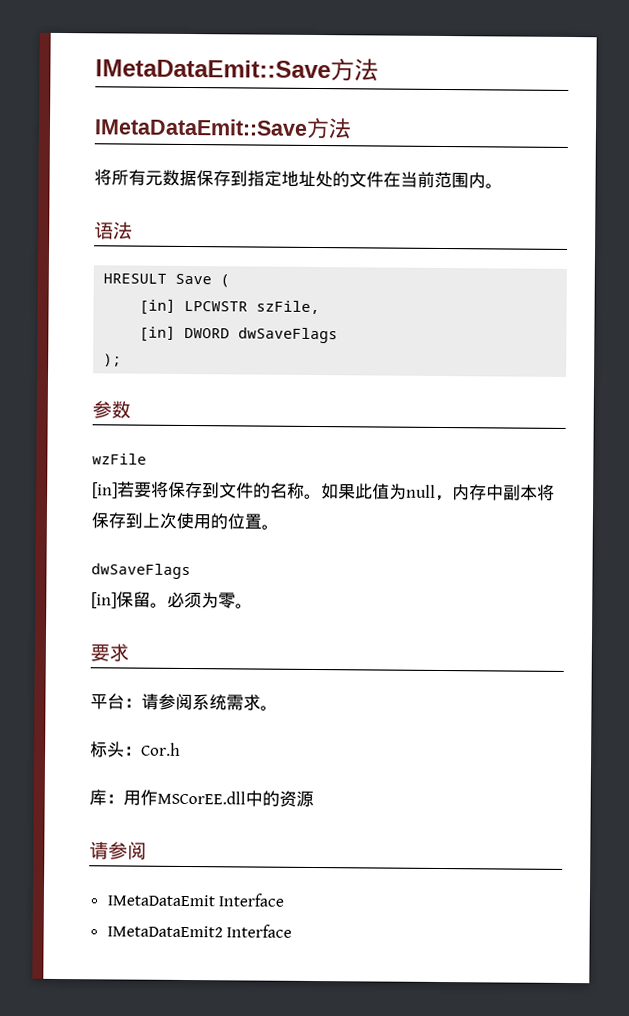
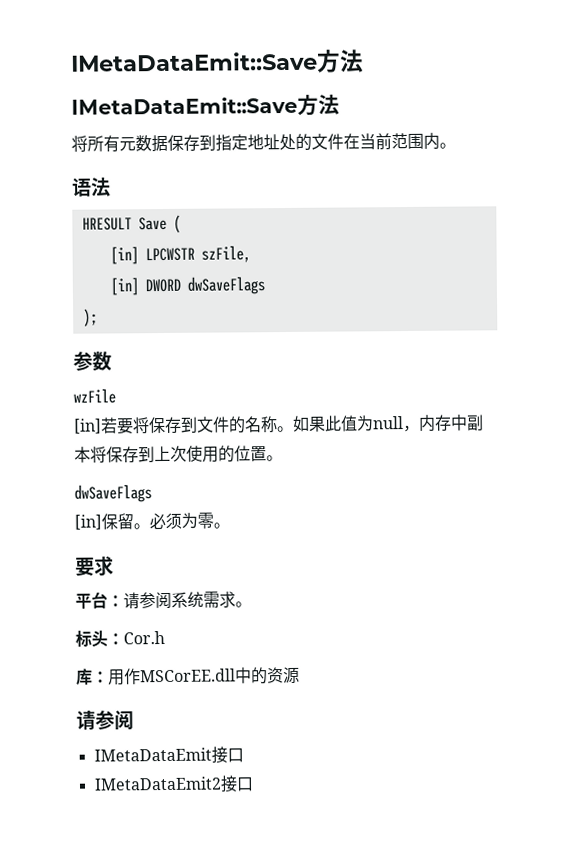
[218,893,285,907] Interface -> [210,746,244,764] 接口
[226,924,293,938] Interface -> [219,775,254,793] 接口

